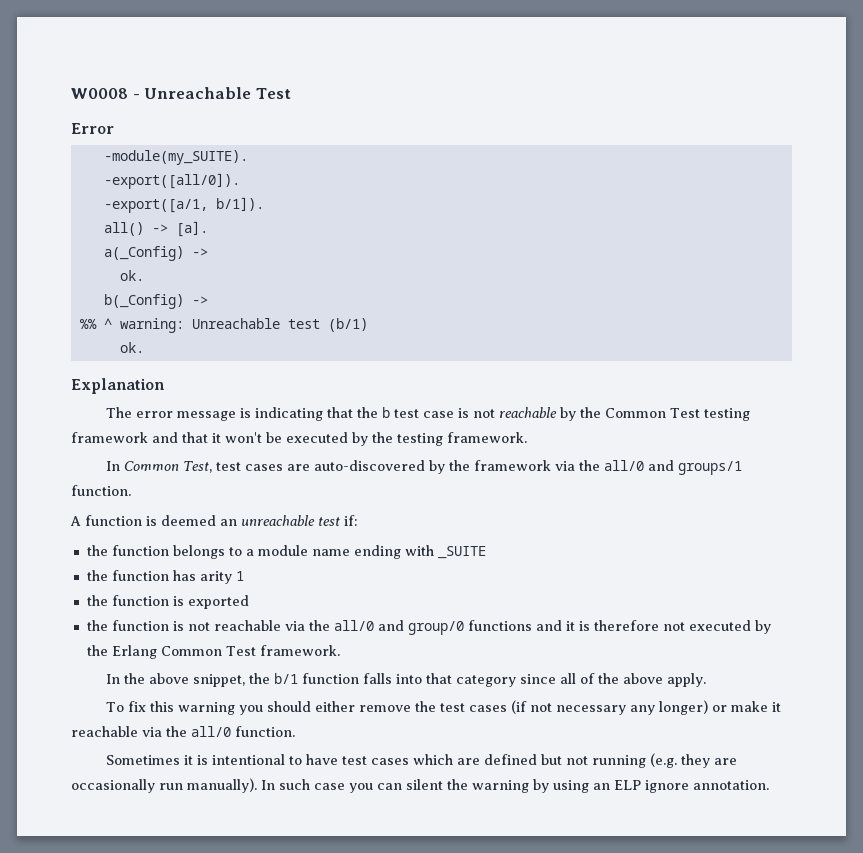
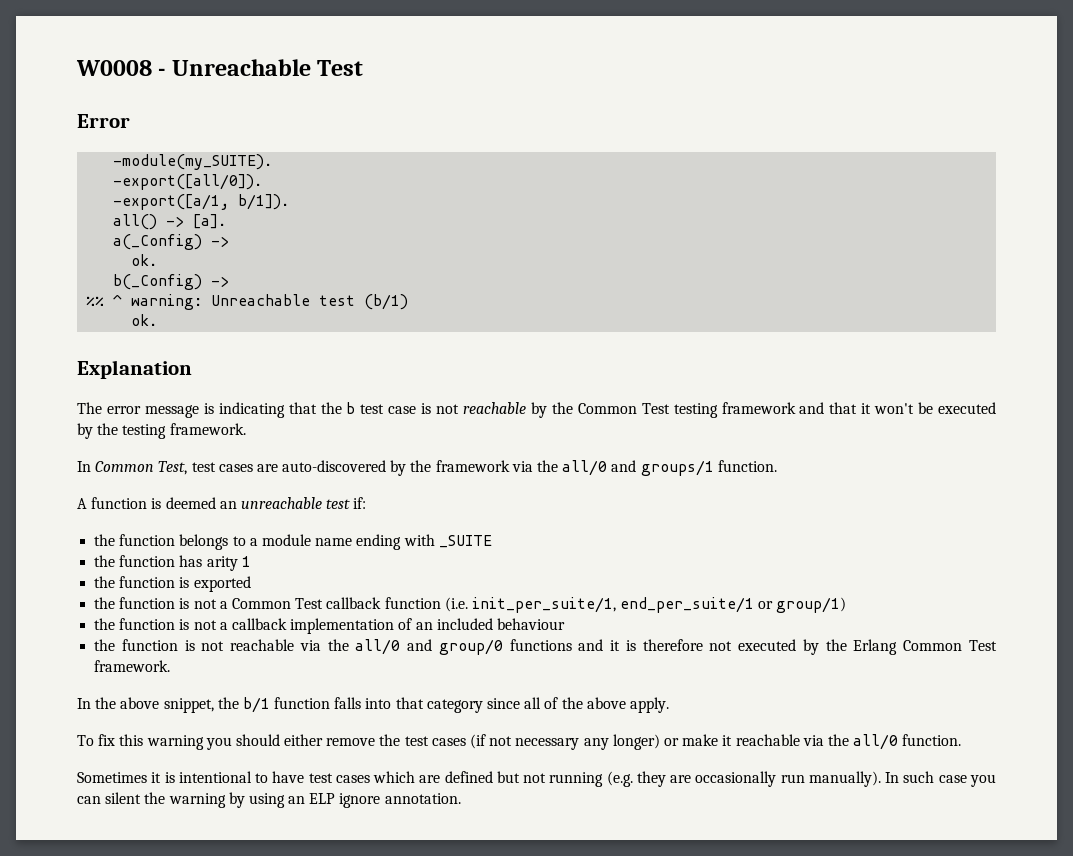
(249, 602) none -> [94,597,847,613] [94,618,565,634] // the function is not a Common Test callback function (i.e. init_per_suite/1, end_per_suite/1 or group/1) // the function is not a callback implementation of an included behaviour

